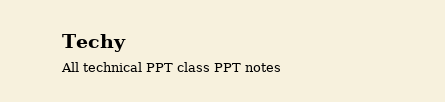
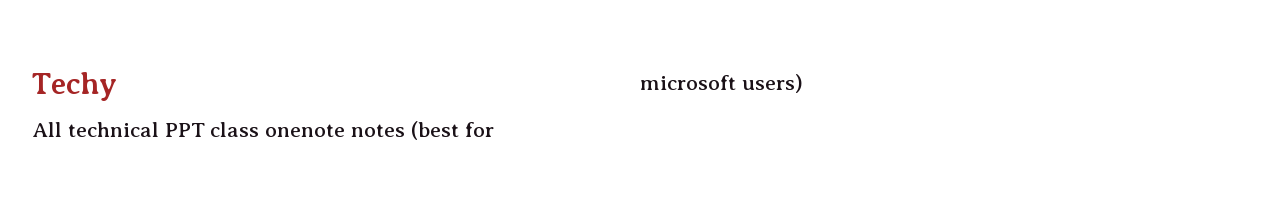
[214,63,281,72] PPT notes -> [265,121,494,140] [640,74,803,93] onenote notes (best for microsoft users)

